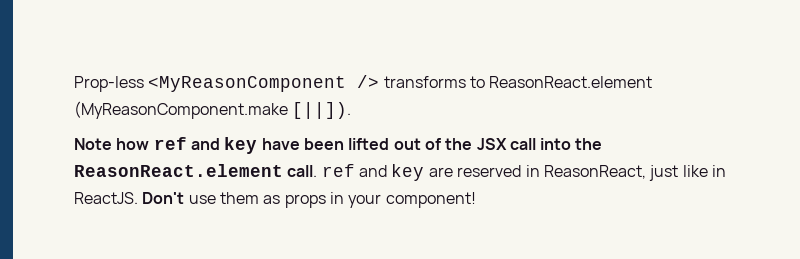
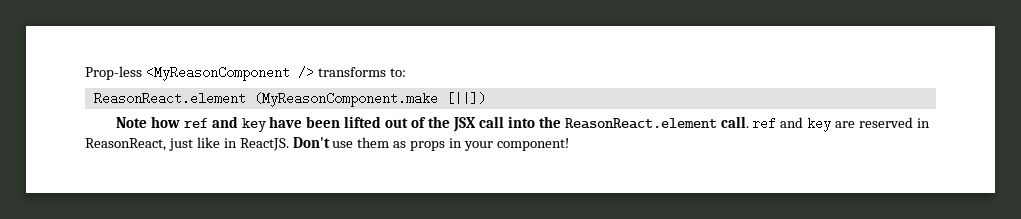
[469,76,485,88] to -> [389,68,406,77] to: //
[292,102,352,119] [||]). -> [445,92,486,105] [||])

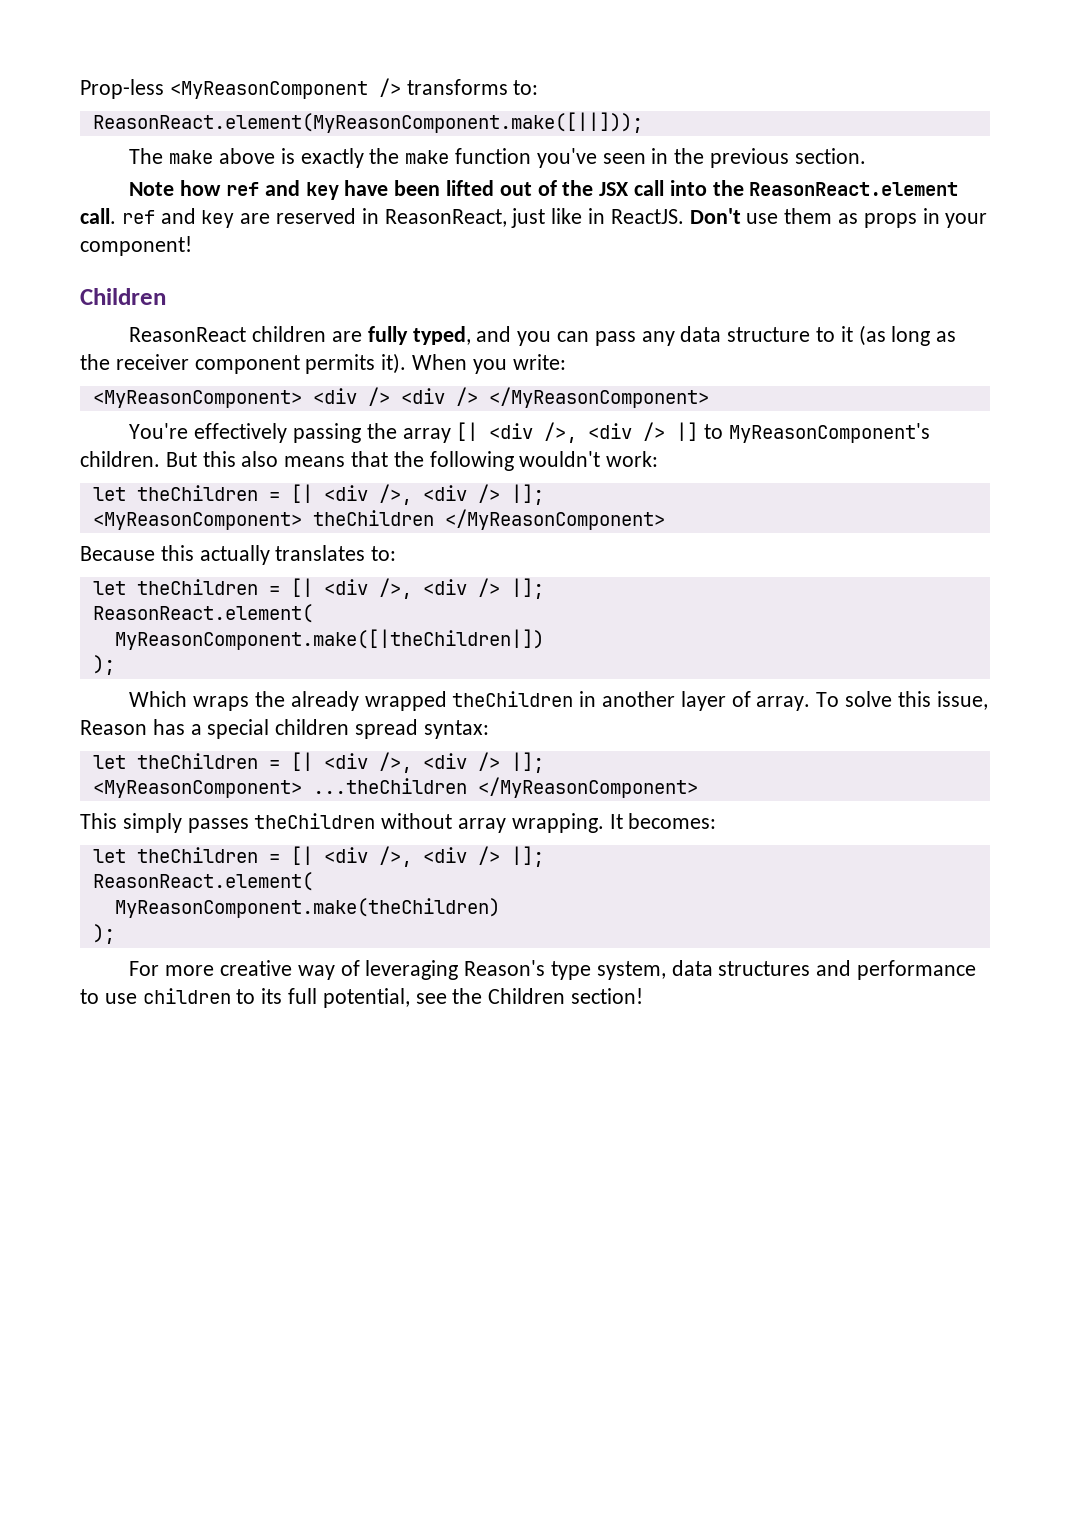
[93,92,486,107] ReasonReact.element (MyReasonComponent.make [||]) -> [92,112,643,133] [129,148,866,168] ReasonReact.element(MyReasonComponent.make([||])); // The make above is exactly the make function you've seen in the previous section.
(569, 144) none -> [80,288,166,305] [129,325,957,346] [80,353,566,374] [92,387,709,408] [129,422,930,443] [80,451,659,471] [92,484,544,505] [92,509,665,530] [80,545,397,565] [92,578,544,599] [92,604,313,623] [114,629,544,650] [92,655,115,675] [129,691,988,711] [80,719,489,739] [92,752,544,773] [92,777,698,798] [80,813,717,833] [92,846,544,867] [92,872,313,891] [114,898,500,918] [92,924,115,944] [129,960,976,980] [80,988,644,1008] // Children // ReasonReact children are fully typed, and you can pass any data structure to it (as long as the receiver component permits it). When you write: // <MyReasonComponent> <div /> <div /> </MyReasonComponent> // You're effectively passing the array [| <div />, <div /> |] to MyReasonComponent's children. But this also means that the following wouldn't work: // let theChildren = [| <div />, <div /> |]; // <MyReasonComponent> theChildren </MyReasonComponent> // Because this actually translates to: // let theChildren = [| <div />, <div /> |]; // ReasonReact.element( // MyReasonComponent.make([|theChildren|]) // ); // Which wraps the already wrapped theChildren in another layer of array. To solve this issue, Reason has a special children spread syntax: // let theChildren = [| <div />, <div /> |]; // <MyReasonComponent> ...theChildren </MyReasonComponent> // This simply passes theChildren without array wrapping. It becomes: // let theChildren = [| <div />, <div /> |]; // ReasonReact.element( // MyReasonComponent.make(theChildren) // ); // For more creative way of leveraging Reason's type system, data structures and performance to use children to its full potential, see the Children section!

